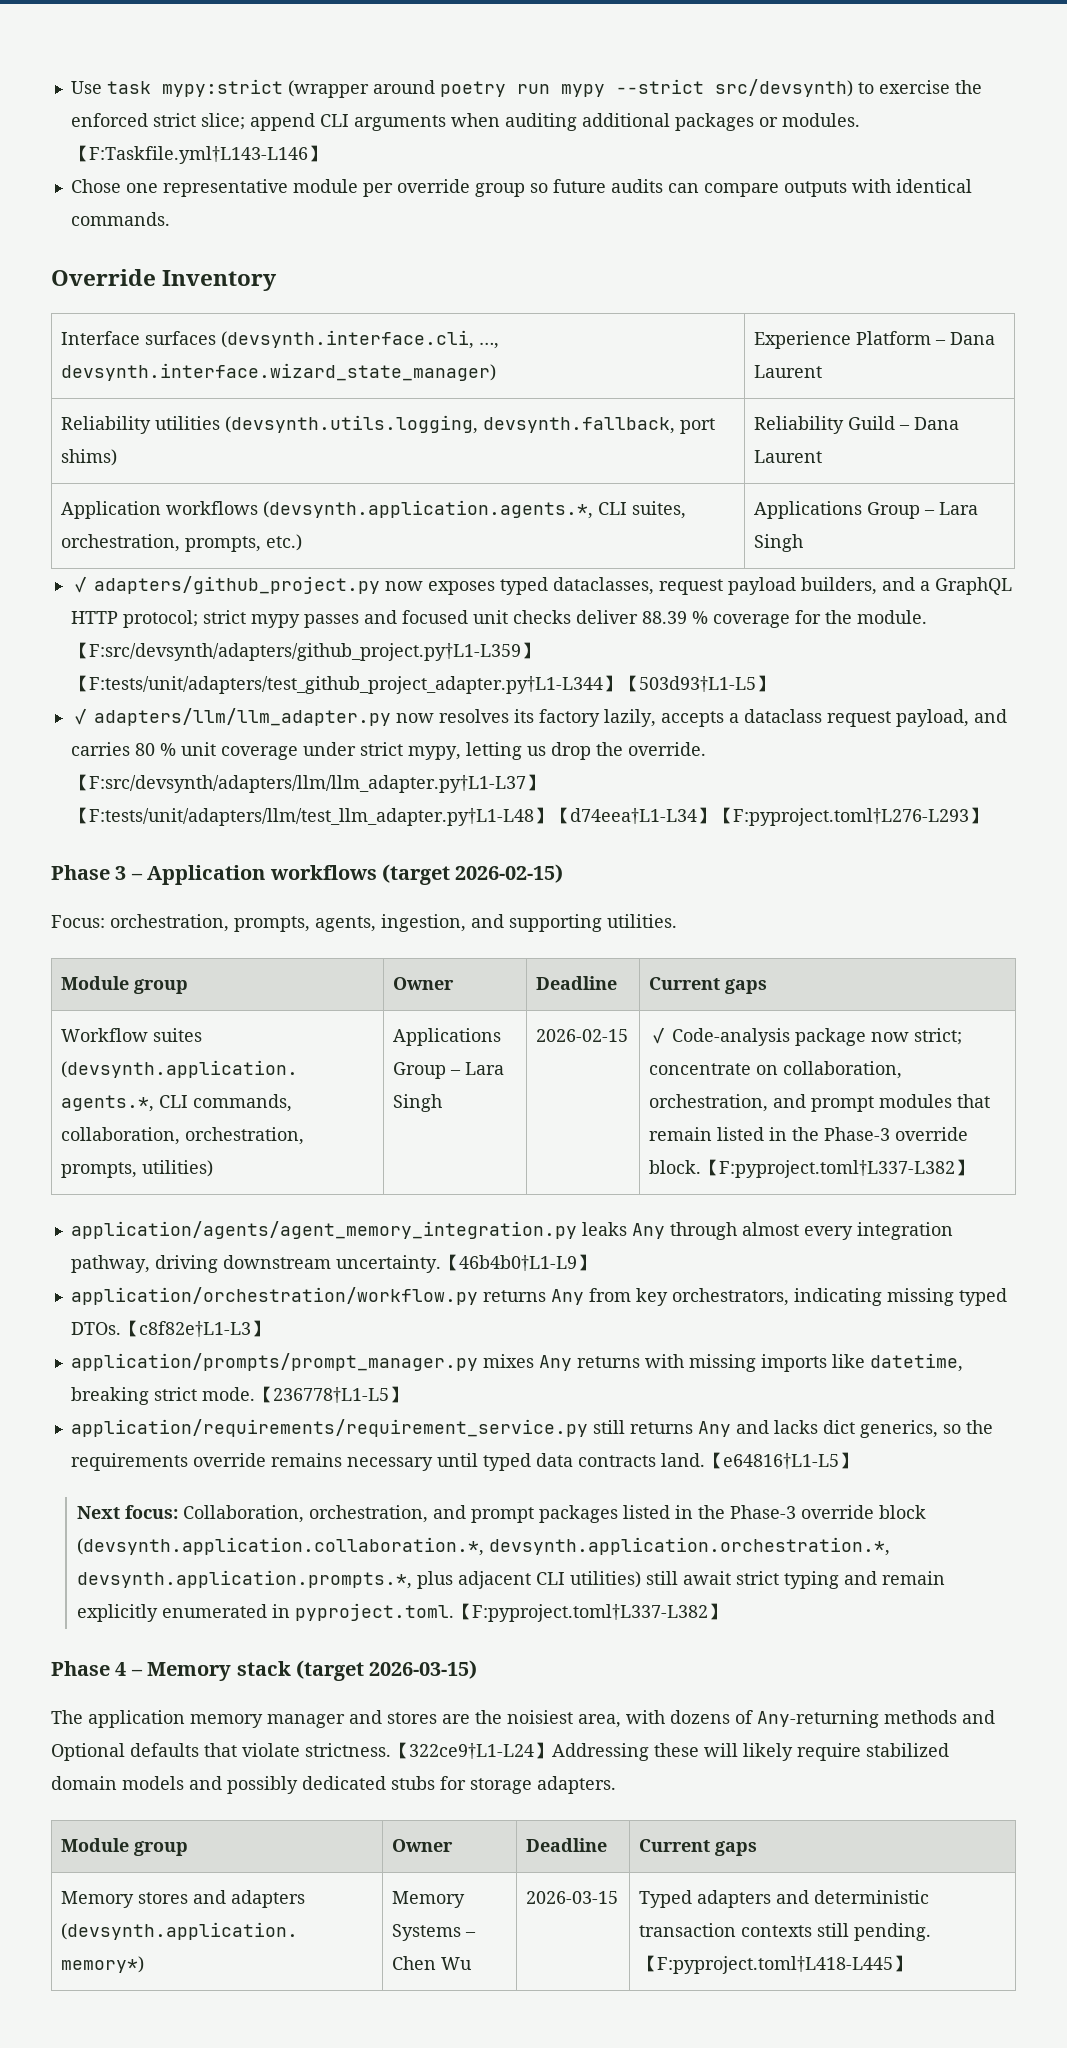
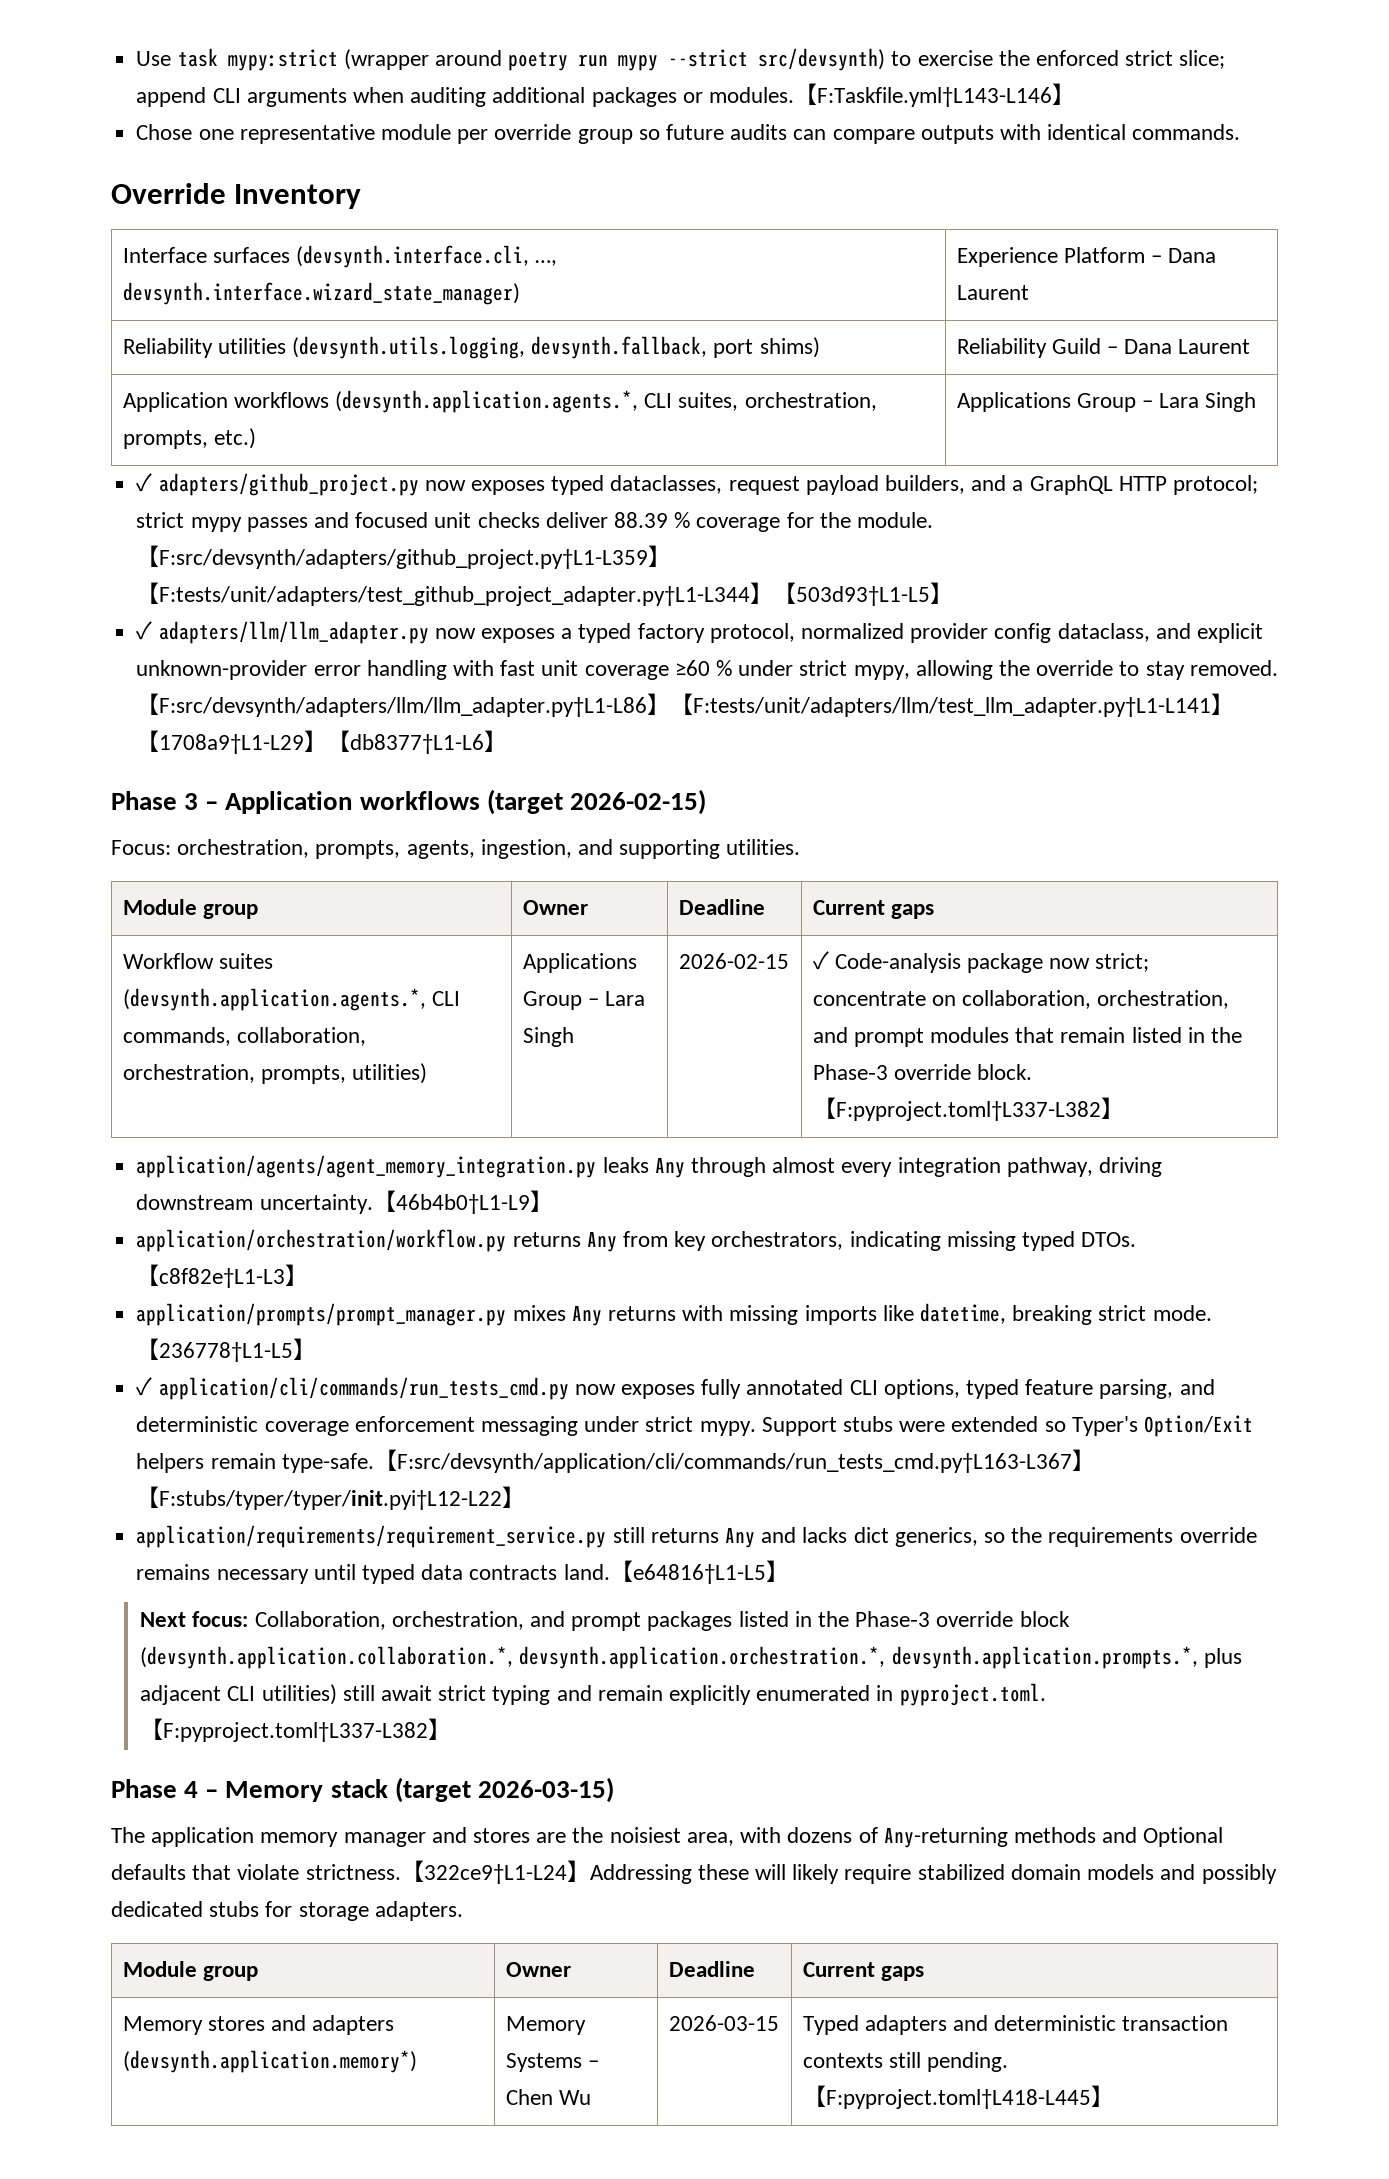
[438,709,1007,727] [70,742,706,760] [70,774,544,793] [70,807,969,826] resolves its factory lazily, accepts a dataclass request payload, and carries 80 % unit coverage under strict mypy, letting us drop the override.【F:src/devsynth/adapters/llm/llm_adapter.py†L1-L37】【F:tests/unit/adapters/llm/test_llm_adapter.py†L1-L48】【d74eea†L1-L34】【F:pyproject.toml†L276-L293 -> [480,623,1264,643] [136,660,1278,680] [136,693,1235,717] [136,730,485,754] exposes a typed factory protocol, normalized provider config dataclass, and explicit unknown-provider error handling with fast unit coverage ≥60 % under strict mypy, allowing the override to stay removed.【F:src/devsynth/adapters/llm/llm_adapter.py†L1-L86】【F:tests/unit/adapters/llm/test_llm_adapter.py†L1-L141】【1708a9†L1-L29】【db8377†L1-L6
(407, 1394) none -> [136,1377,1215,1400] [136,1415,1254,1437] [136,1449,1095,1473] [136,1486,526,1510] // ✓ application/cli/commands/run_tests_cmd.py now exposes fully annotated CLI options, typed feature parsing, and deterministic coverage enforcement messaging under strict mypy. Support stubs were extended so Typer's Option/Exit helpers remain type-safe.【F:src/devsynth/application/cli/commands/run_tests_cmd.py†L163-L367】【F:stubs/typer/typer/init.pyi†L12-L22】

